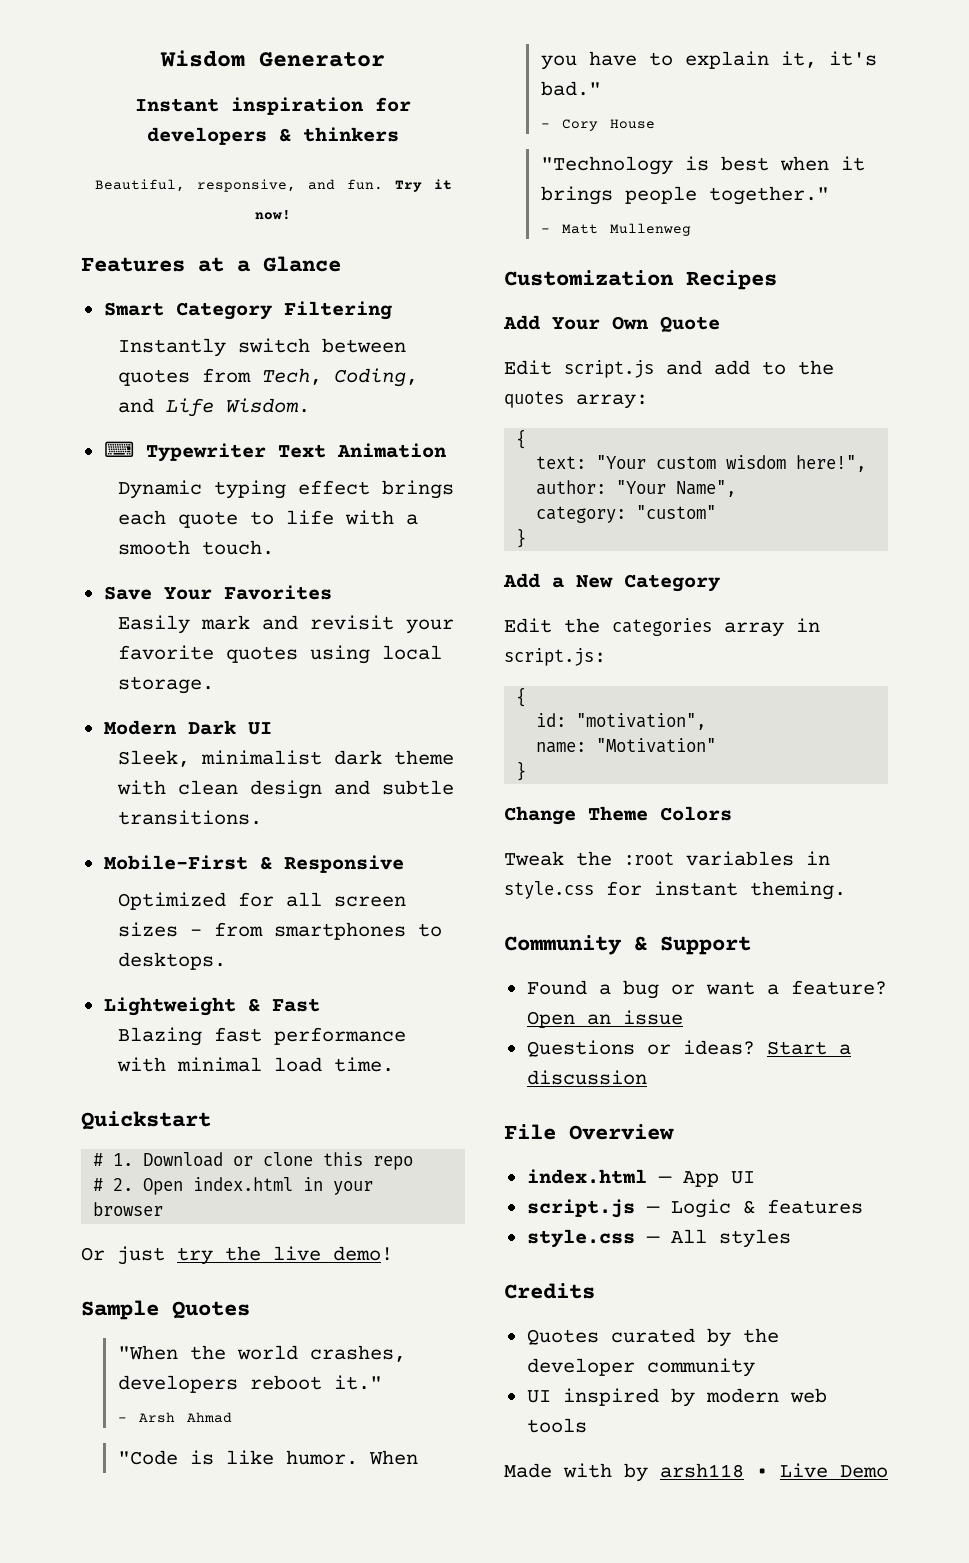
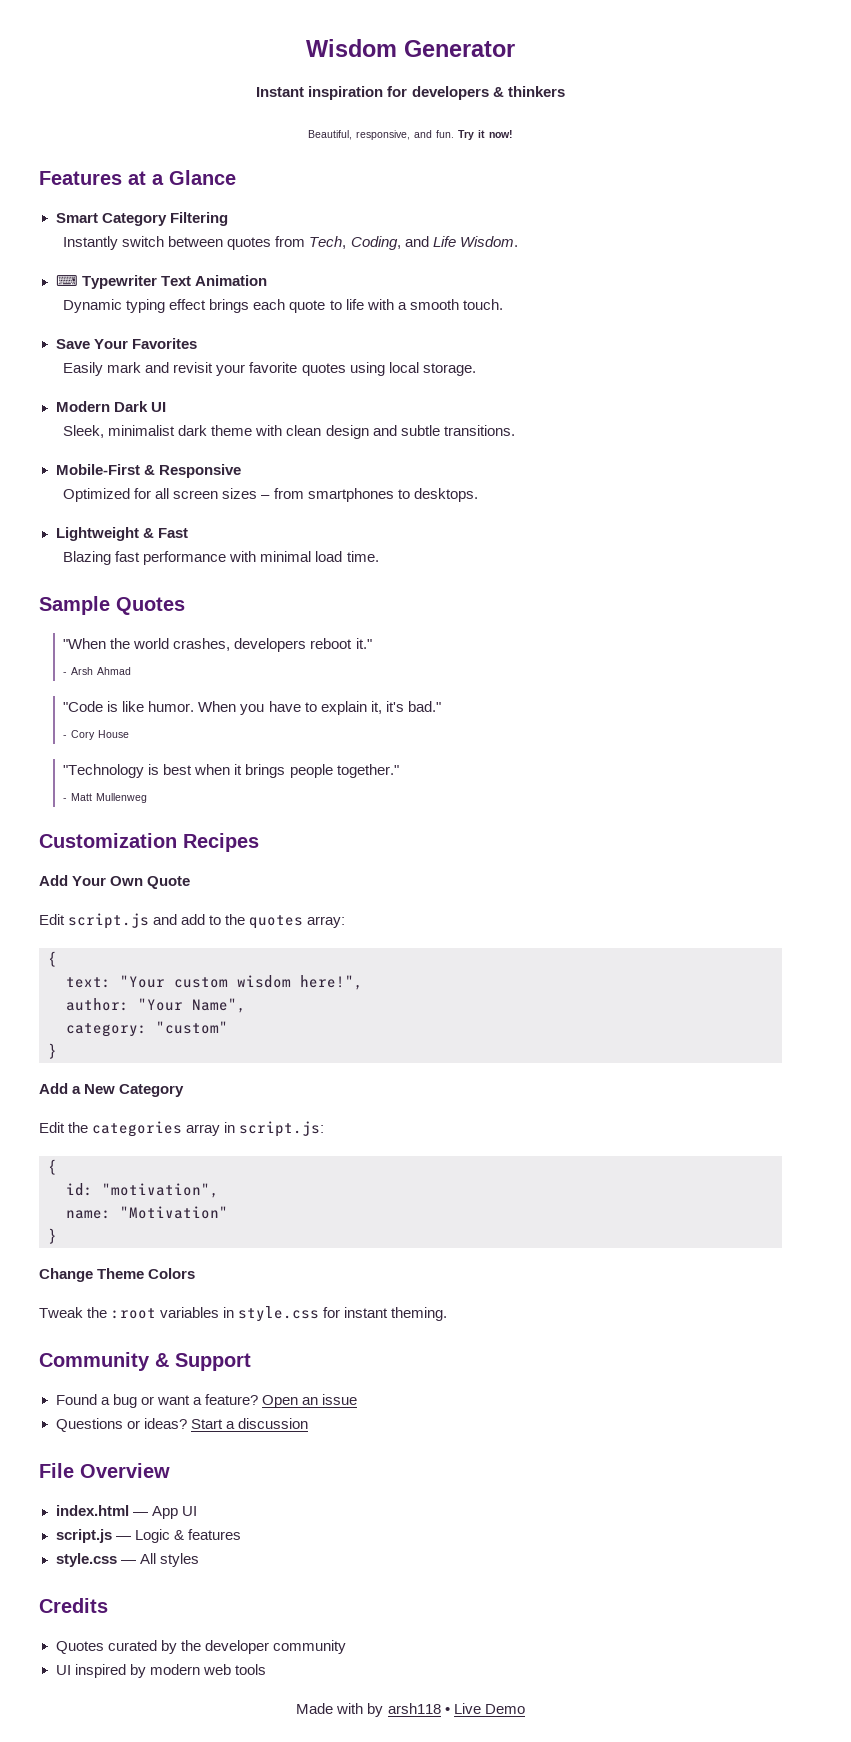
[81,1111,211,1130] [93,1152,414,1170] [93,1177,374,1195] [93,1202,164,1216] [81,1246,393,1265] // Quickstart // # 1. Download or clone this repo // # 2. Open index.html in your browser // Or just try the live demo! -> (379, 556) none

